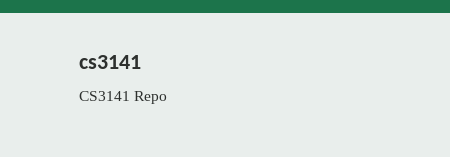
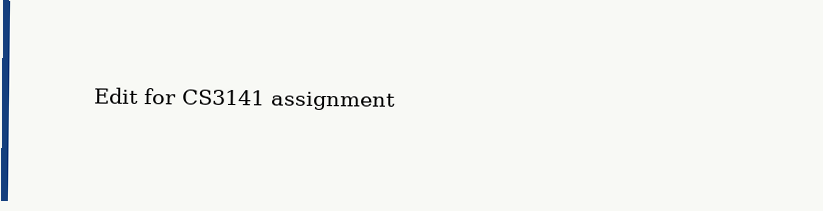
[79,55,141,69] [79,91,168,104] cs3141 // CS3141 Repo -> [94,87,396,111] Edit for CS3141 assignment

